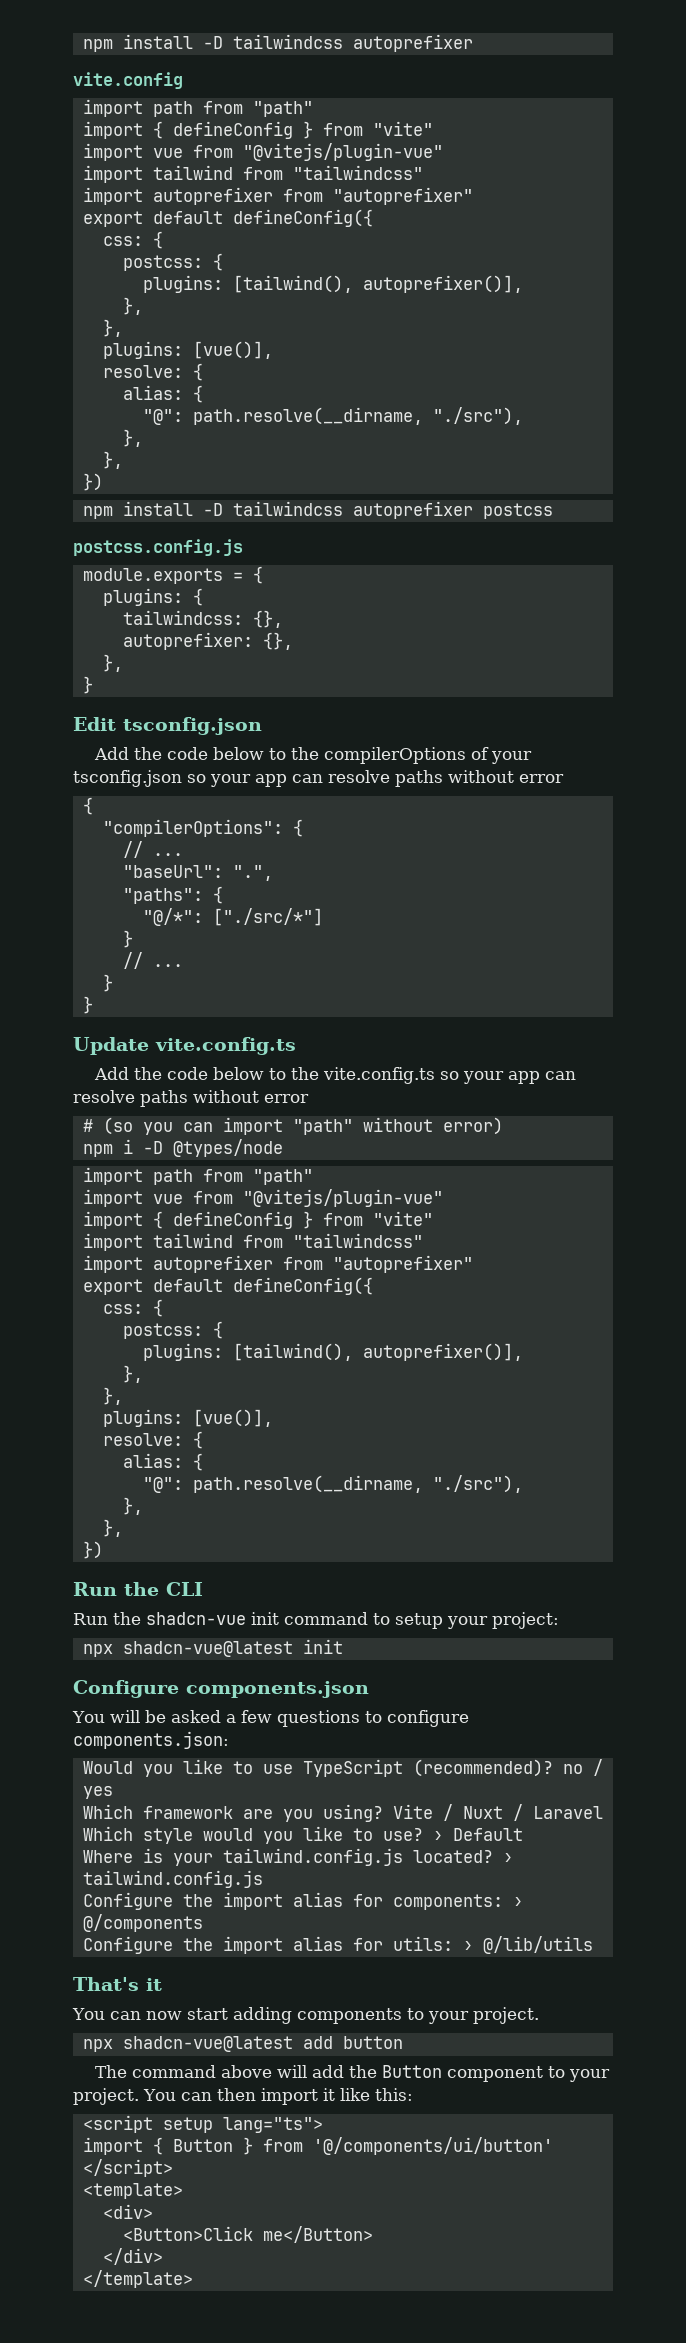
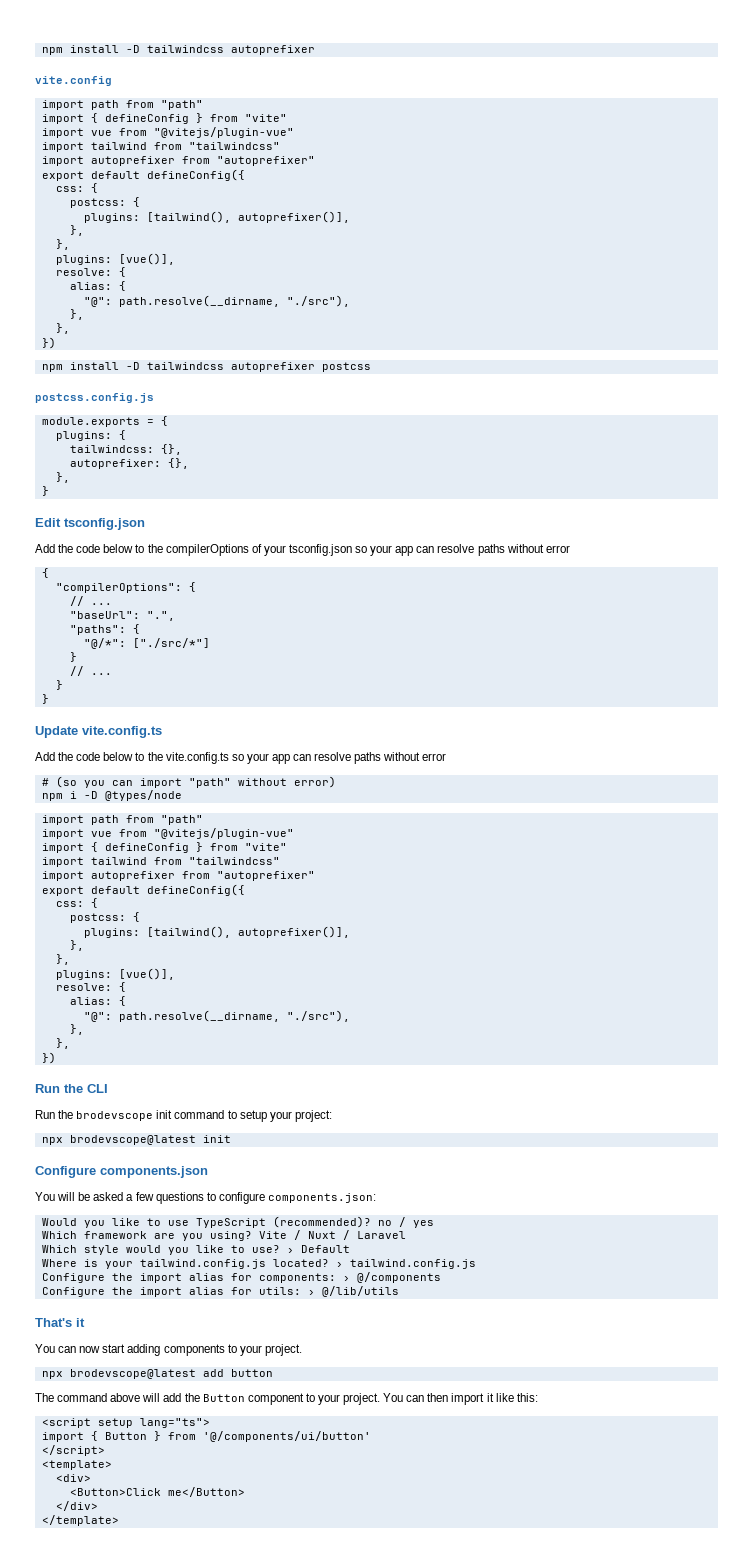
[146,1612,246,1625] shadcn-vue -> [76,1111,154,1121] brodevscope
[122,1641,293,1657] shadcn-vue@latest -> [69,1135,196,1145] brodevscope@latest
[122,2036,293,2052] shadcn-vue@latest -> [69,1369,196,1379] brodevscope@latest

